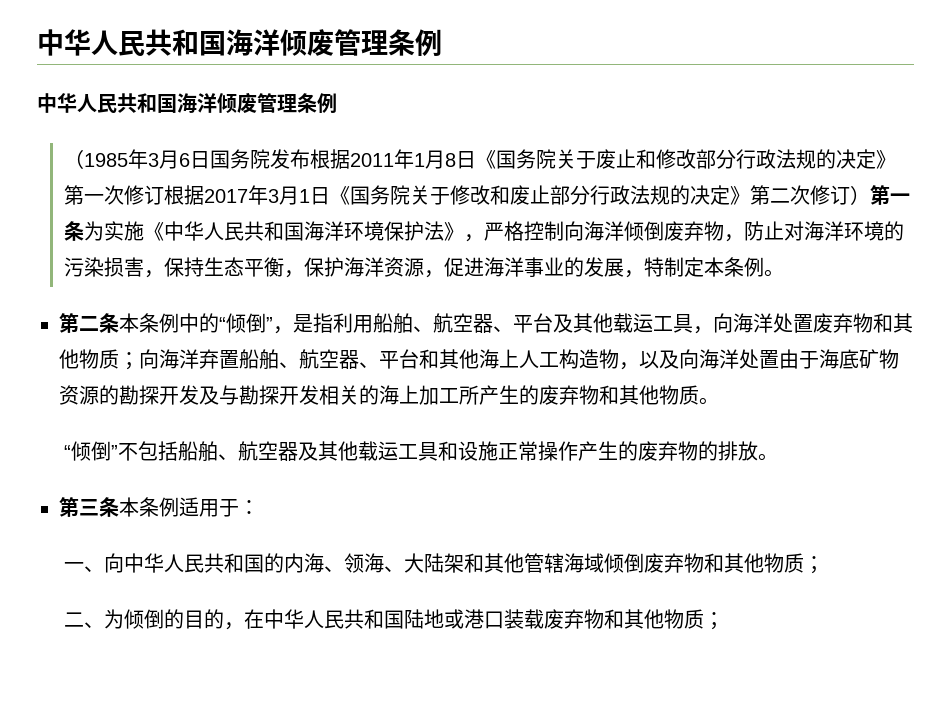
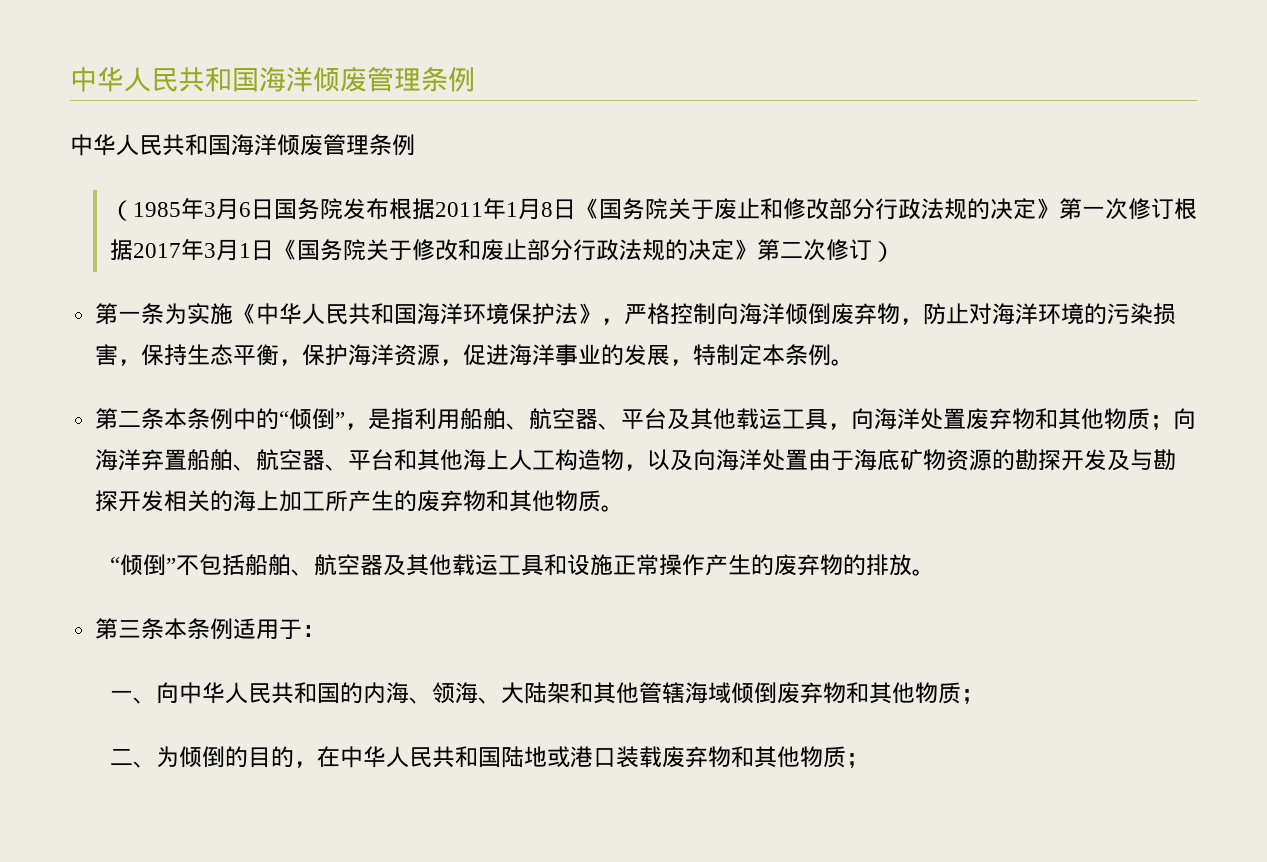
(871, 195) none -> (895, 251) //

